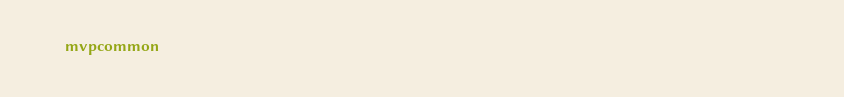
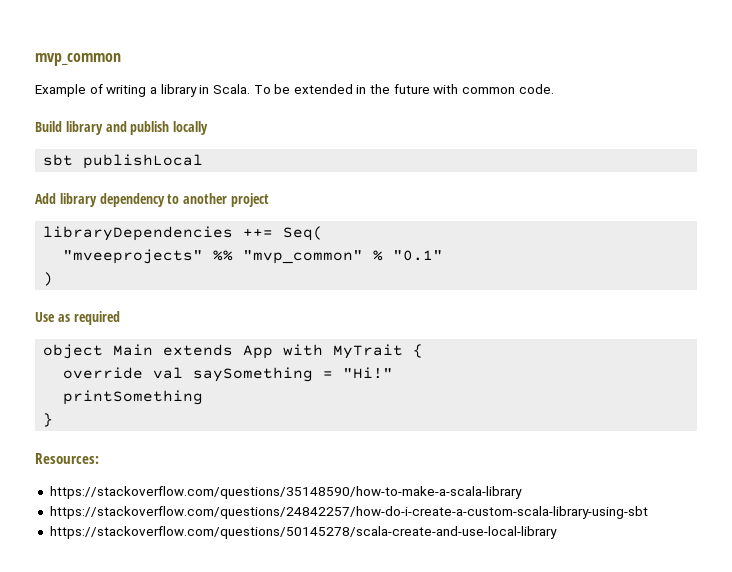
[65,44,159,55] mvpcommon -> [35,53,121,66] [35,84,554,97] [35,121,209,135] [43,154,204,169] [35,193,269,207] [43,226,324,241] [63,249,444,264] [43,272,54,286] [35,311,120,325] [43,344,424,359] [63,367,394,382] [63,390,204,405] [43,413,54,427] [35,453,99,464] [49,486,522,499] [49,506,648,519] [49,526,557,539] mvp_common // Example of writing a library in Scala. To be extended in the future with common code. // Build library and publish locally // sbt publishLocal // Add library dependency to another project // libraryDependencies ++= Seq( // "mveeprojects" %% "mvp_common" % "0.1" // ) // Use as required // object Main extends App with MyTrait { // override val saySomething = "Hi!" // printSomething // } // Resources: // https://stackoverflow.com/questions/35148590/how-to-make-a-scala-library // https://stackoverflow.com/questions/24842257/how-do-i-create-a-custom-scala-library-using-sbt // https://stackoverflow.com/questions/50145278/scala-create-and-use-local-library

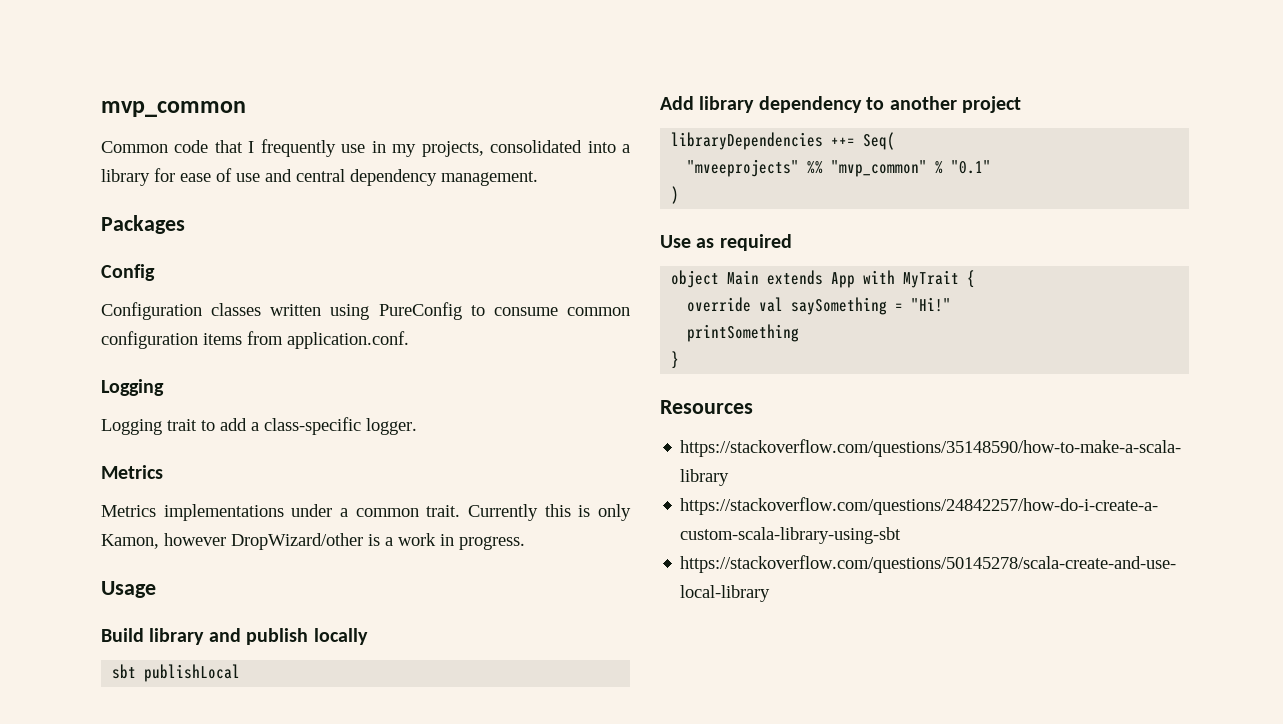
[35,84,554,97] Example of writing a library in Scala. To be extended in the future with common code. -> [101,139,630,157] [101,168,538,186] [101,215,185,234] [101,264,155,281] [101,302,631,320] [101,331,409,349] [101,379,164,396] [101,417,417,435] [101,465,163,479] [101,504,631,521] [101,533,525,550] [101,581,156,598] Common code that I frequently use in my projects, consolidated into a library for ease of use and central dependency management. // Packages // Config // Configuration classes written using PureConfig to consume common configuration items from application.conf. // Logging // Logging trait to add a class-specific logger. // Metrics // Metrics implementations under a common trait. Currently this is only Kamon, however DropWizard/other is a work in progress. // Usage
[35,453,99,464] Resources: -> [660,400,753,414] Resources

